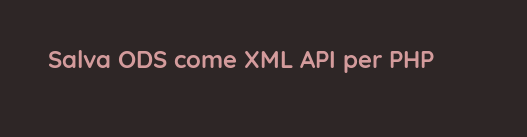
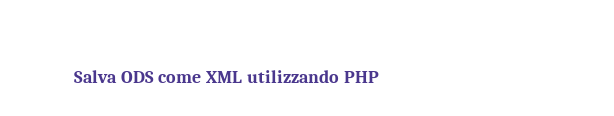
[300,50,382,73] API per -> [246,70,339,83] utilizzando

